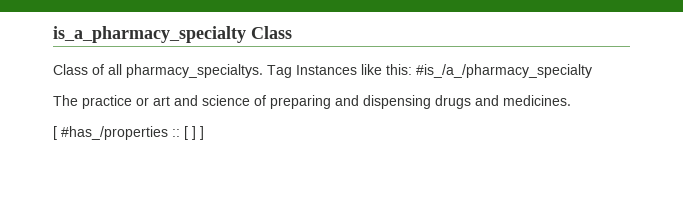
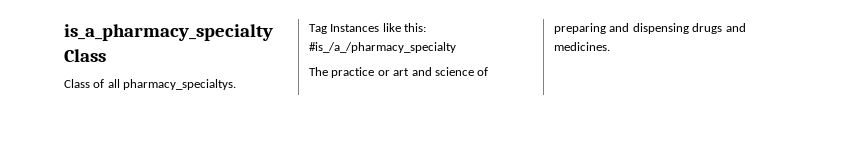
(263, 71) none -> (237, 84) //
[53,126,204,140] // [ #has_/properties :: [ ] ] -> (610, 46) none

